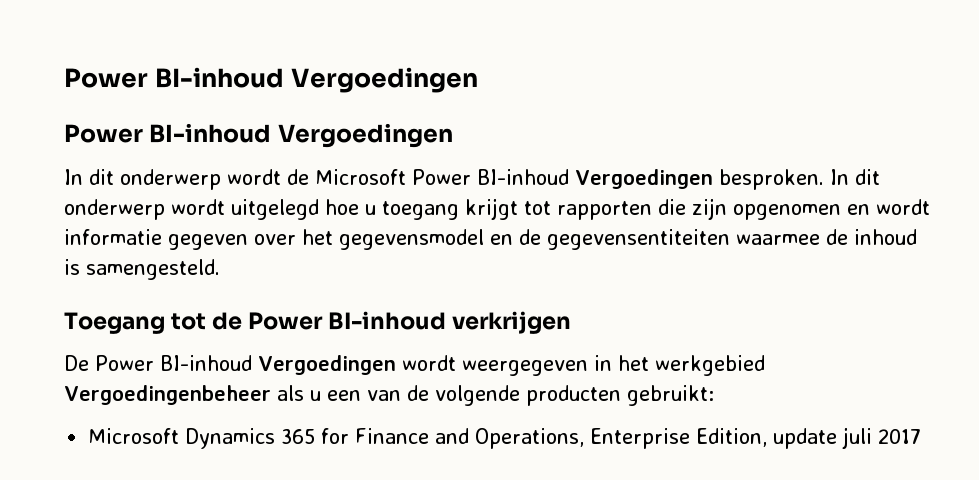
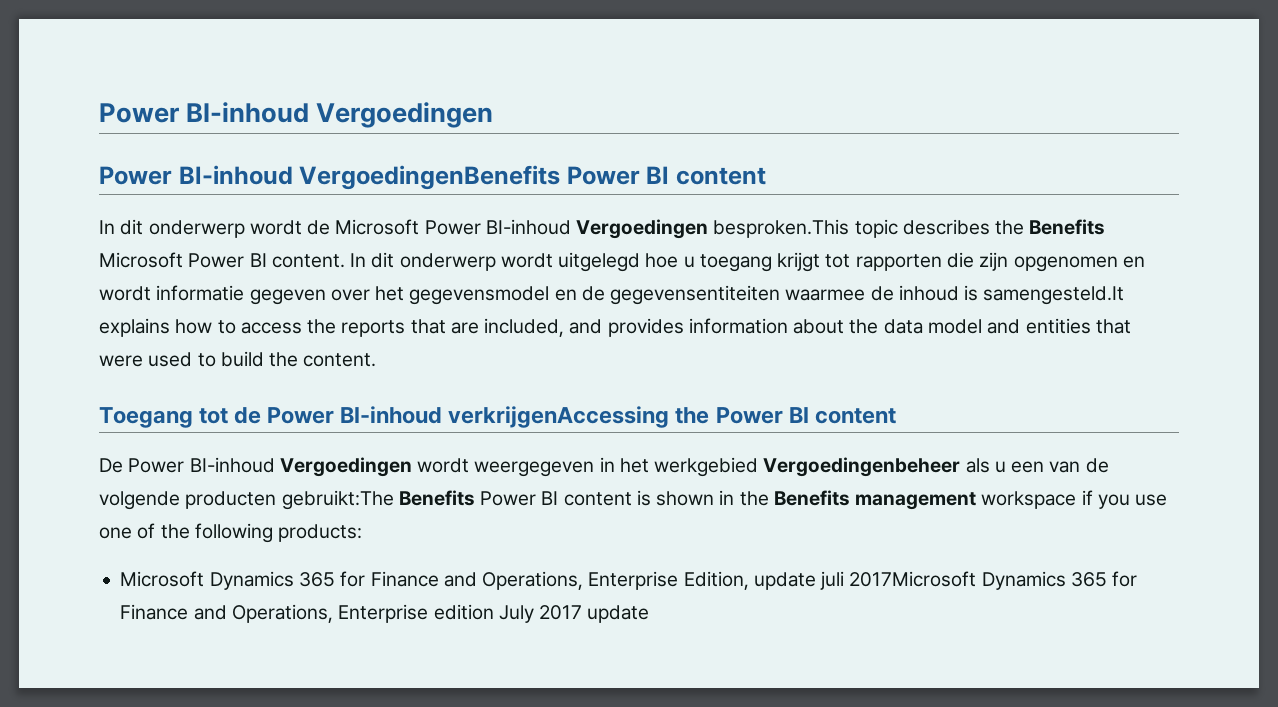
[277,123,453,148] Vergoedingen -> [299,165,767,190] VergoedingenBenefits Power BI content
[718,169,824,190] besproken. -> [713,219,1106,238] [99,252,345,268] besproken.This topic describes the Benefits Microsoft Power BI content.
[86,259,220,280] samengesteld. -> [983,286,1125,305] [99,318,1131,337] [99,351,377,367] samengesteld.It explains how to access the reports that are included, and provides information about the data model and entities that were used to build the content.
[452,311,572,334] verkrijgen -> [448,406,896,428] verkrijgenAccessing the Power BI content
[626,385,714,406] gebruikt: -> [281,490,1168,510] [99,523,363,543] gebruikt:The Benefits Power BI content is shown in the Benefits management workspace if you use one of the following products:
[878,429,922,444] 2017 -> [849,571,1138,590] [120,604,650,623] 2017Microsoft Dynamics 365 for Finance and Operations, Enterprise edition July 2017 update

